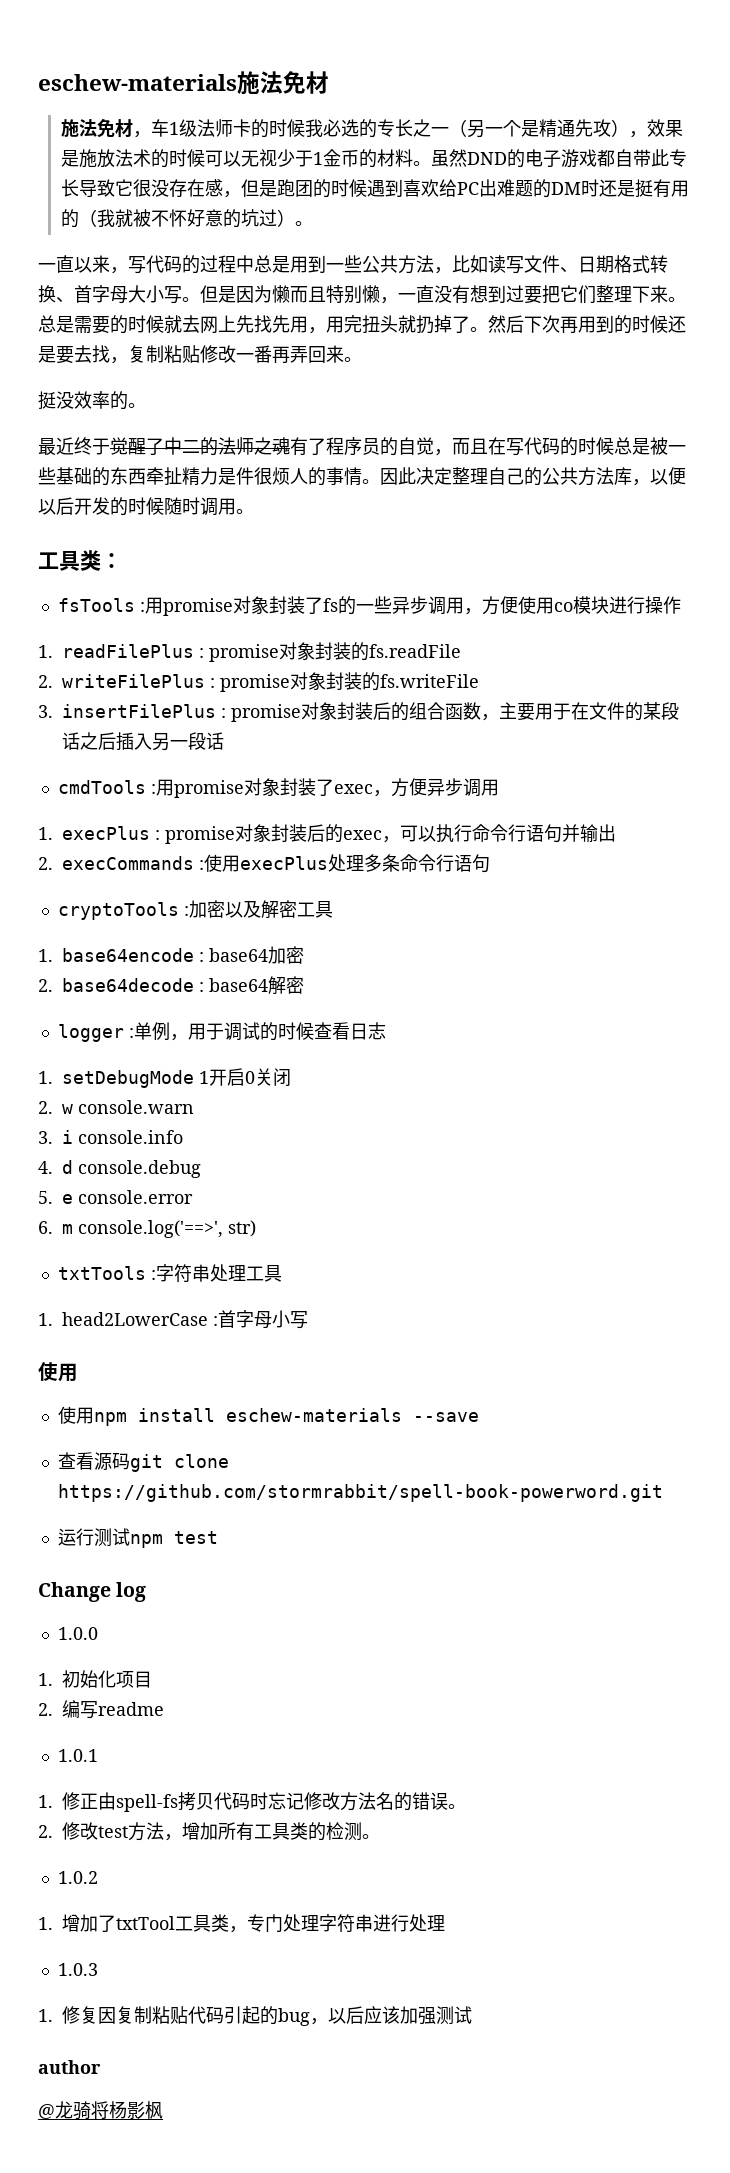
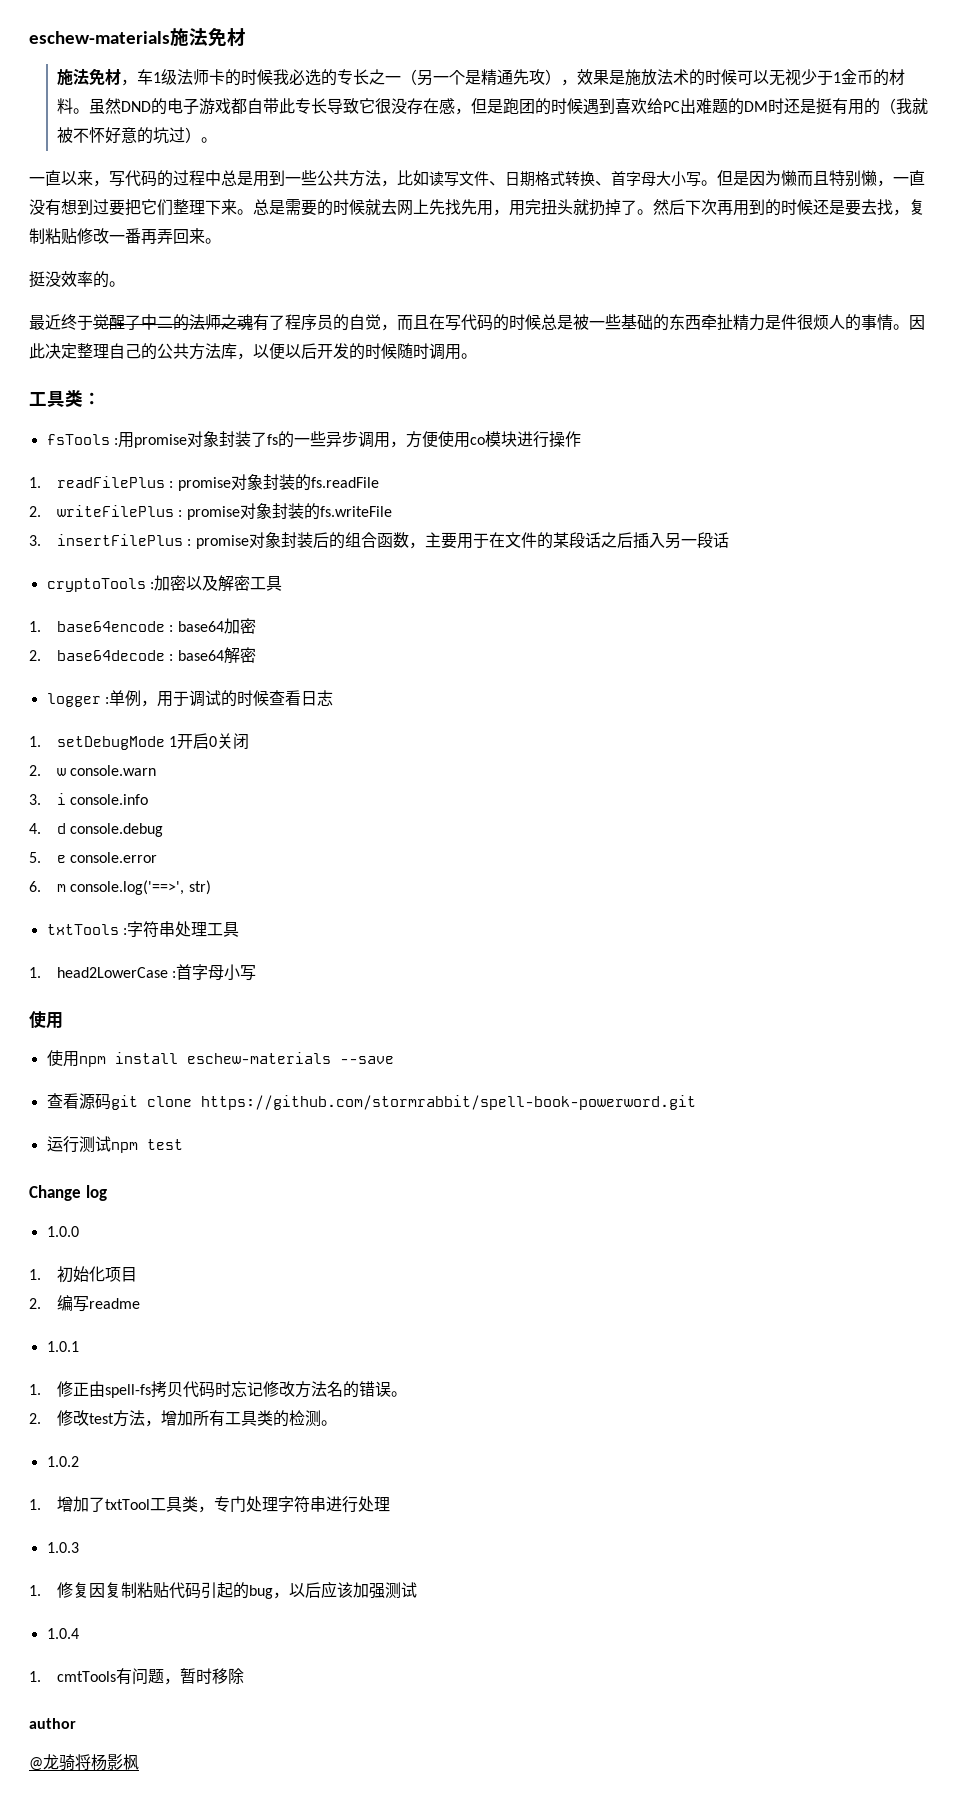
[57,778,499,798] [38,824,616,844] [38,854,490,873] // cmdTools :用promise对象封装了exec，方便异步调用 // 1. execPlus : promise对象封装后的exec，可以执行命令行语句并输出 // 2. execCommands :使用execPlus处理多条命令行语句 -> (729, 540) none
(472, 2015) none -> [46,1628,79,1639] [29,1668,244,1685] // 1.0.4 // 1. cmtTools有问题，暂时移除

